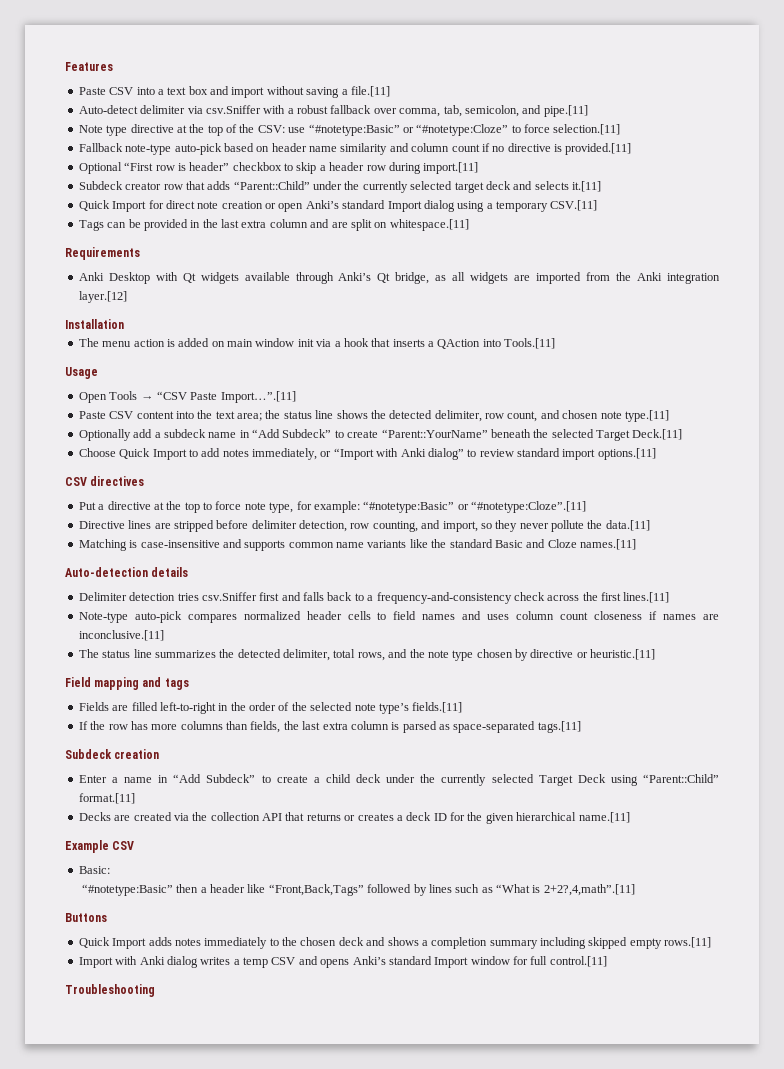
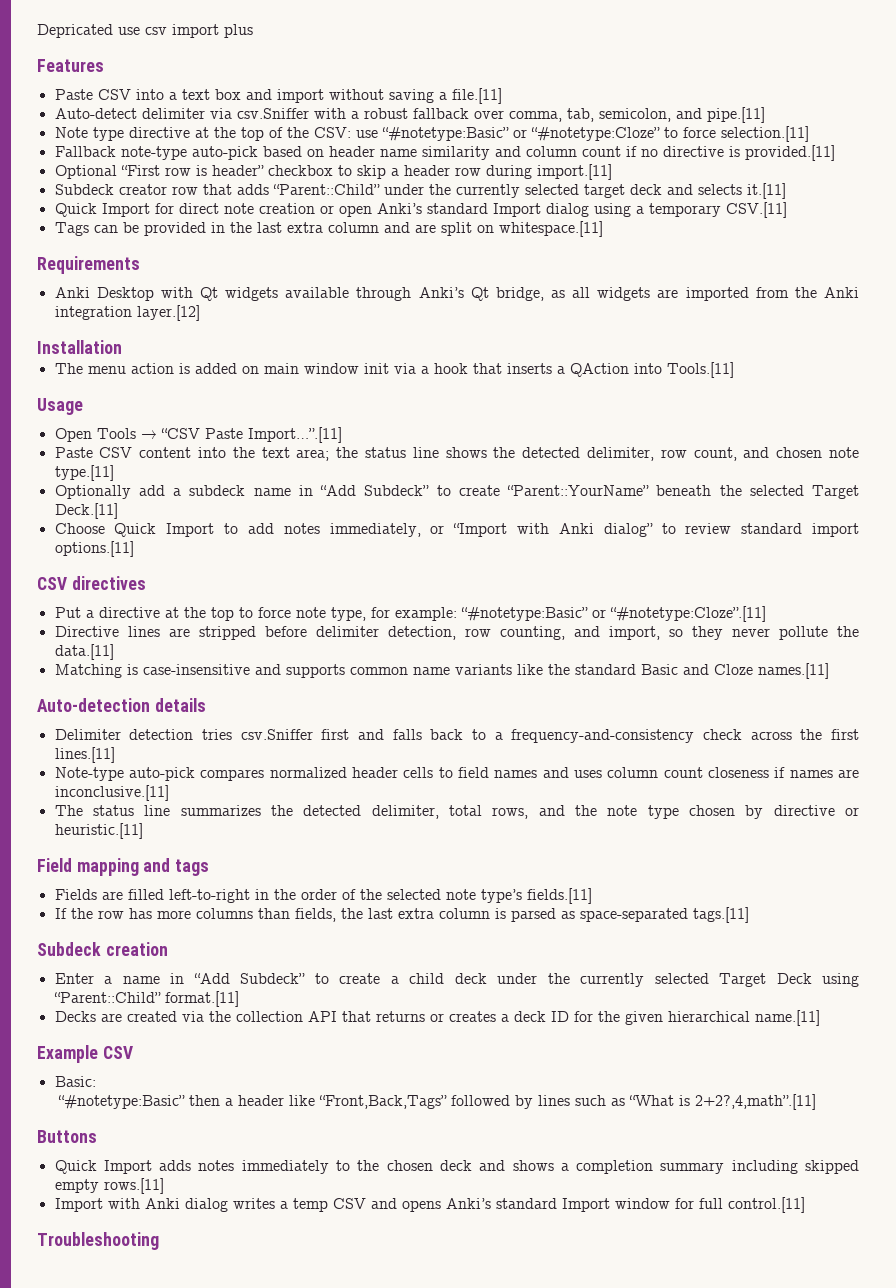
(65, 66) none -> [37,24,253,38] Depricated use csv import plus //

